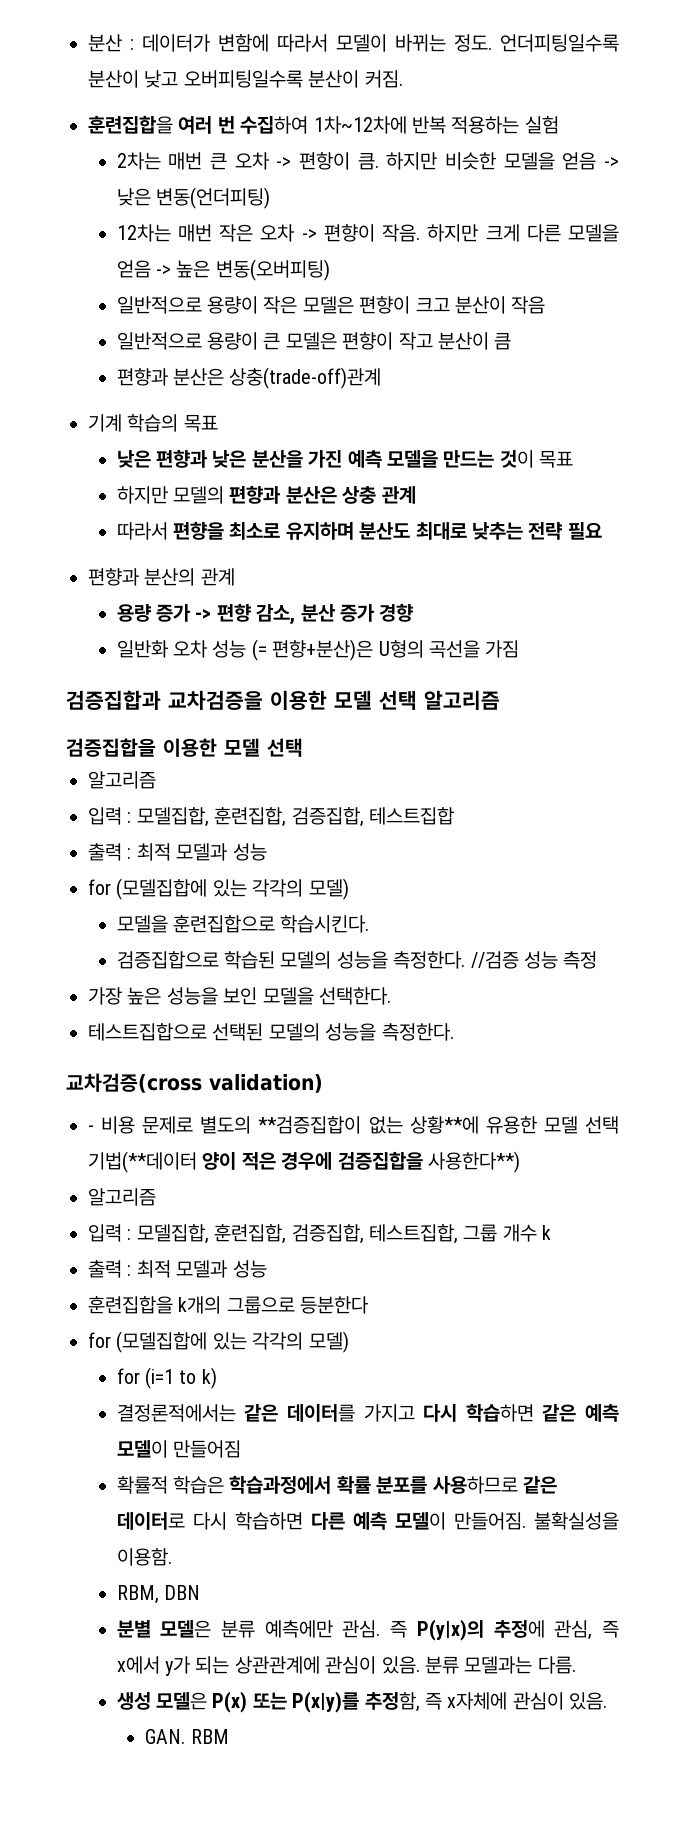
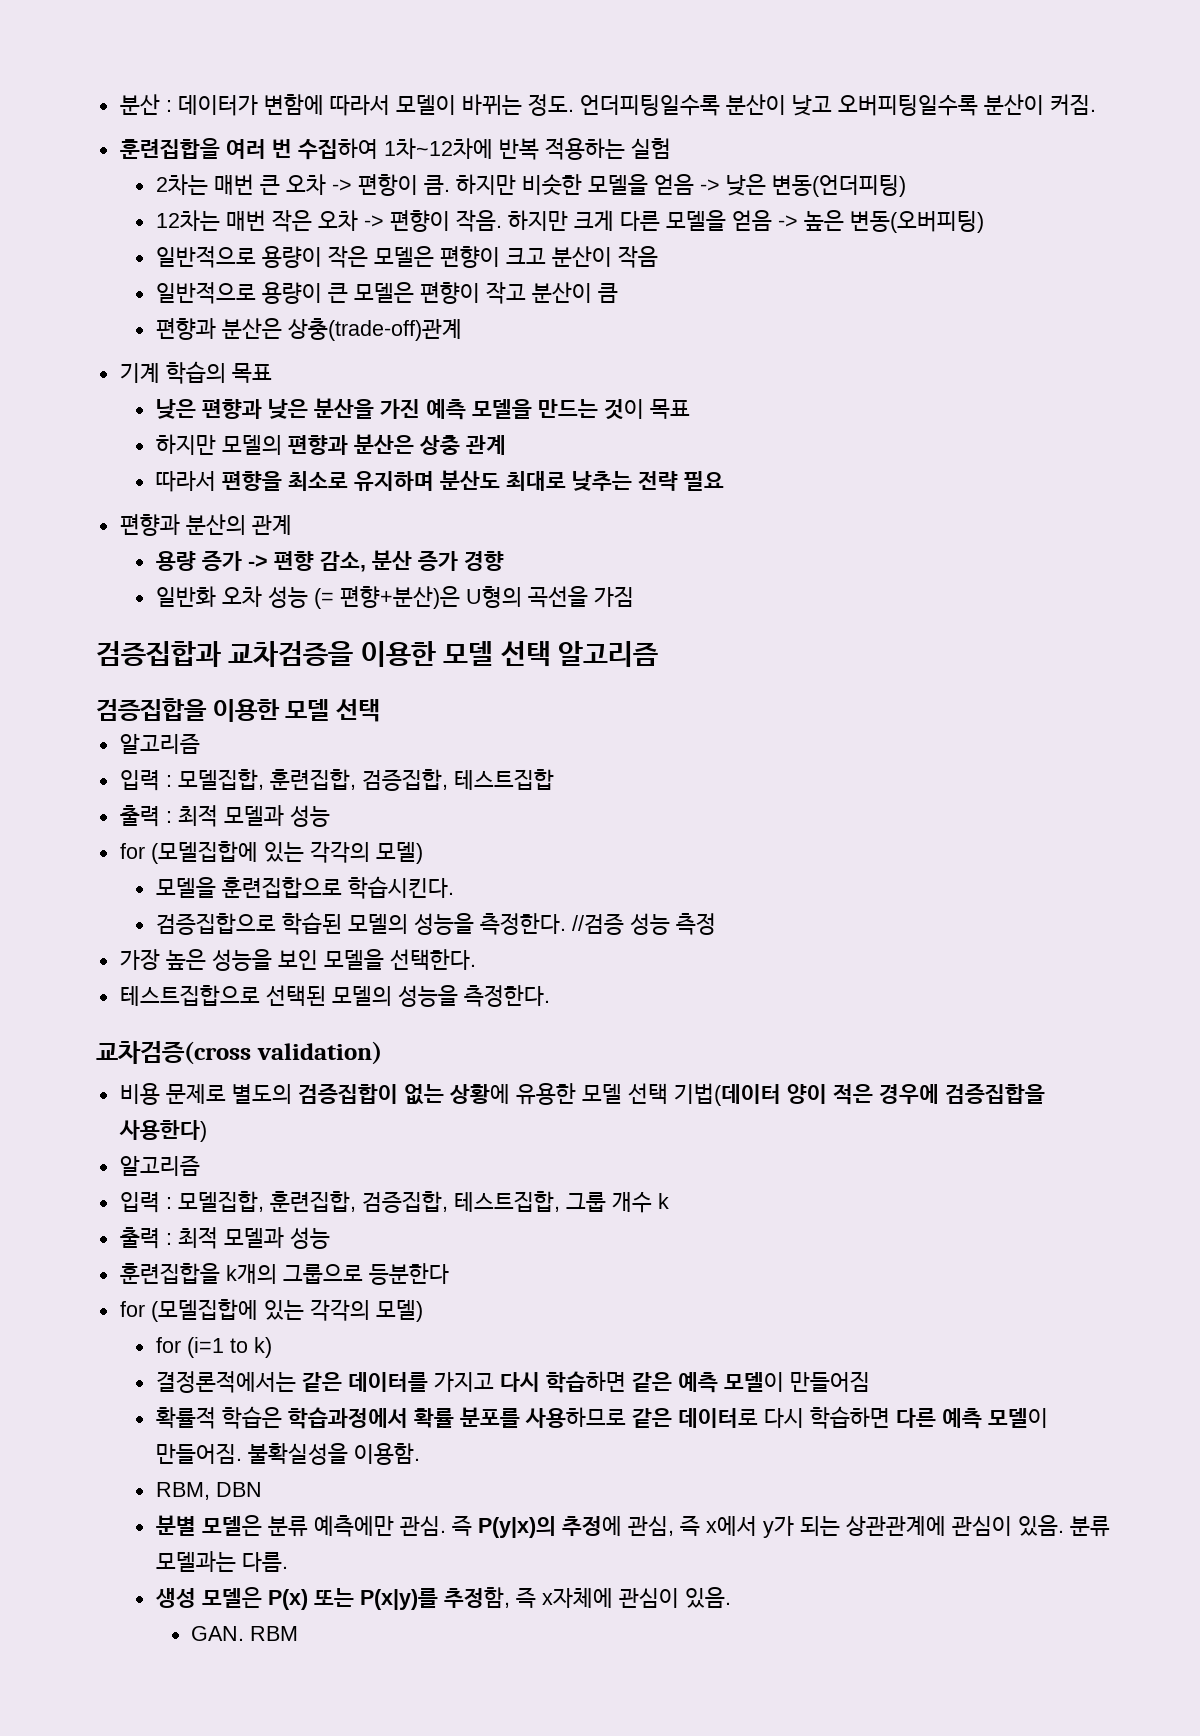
[88,1125,94,1132] - -> (382, 1053) none
[258,1116,479,1134] **검증집합이 없는 상황**에 -> [297,1083,510,1105] 검증집합이 없는 상황에
[88,1151,197,1173] 기법(**데이터 -> [673,1083,781,1106] 기법(데이터
[428,1151,520,1173] 사용한다**) -> [118,1120,207,1142] 사용한다)

